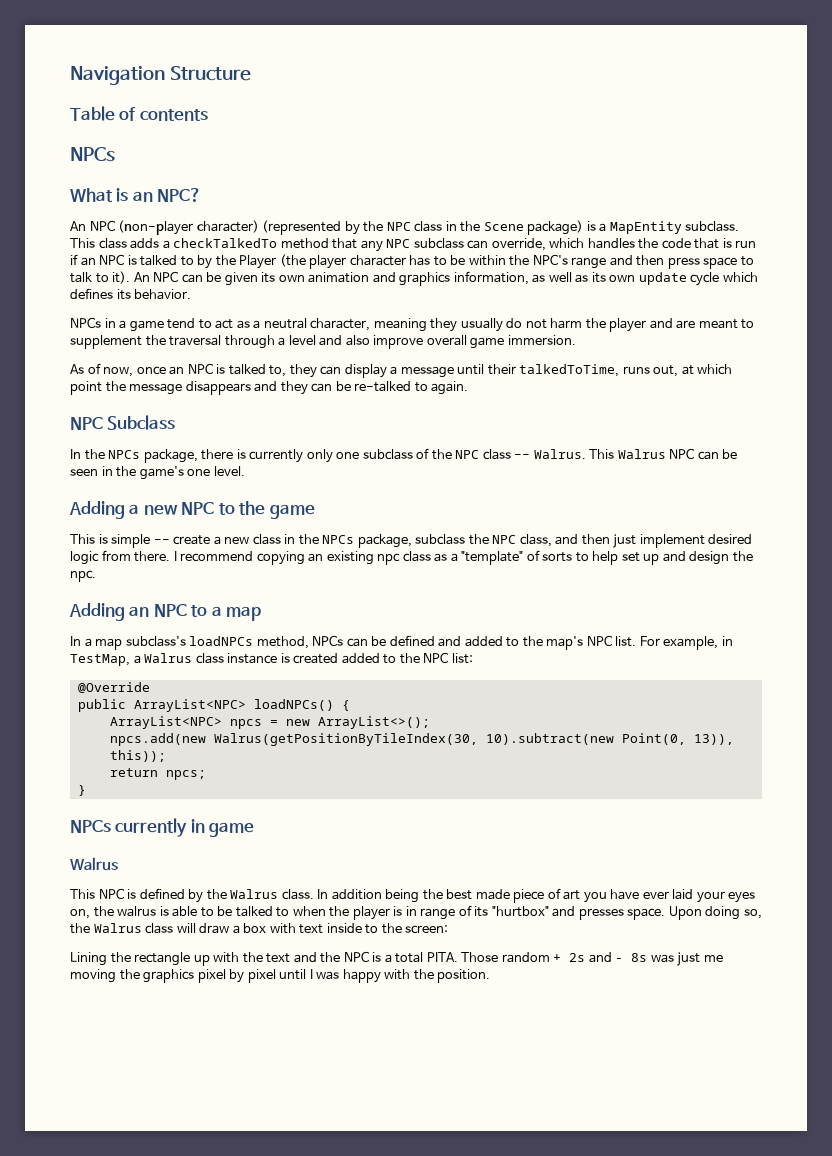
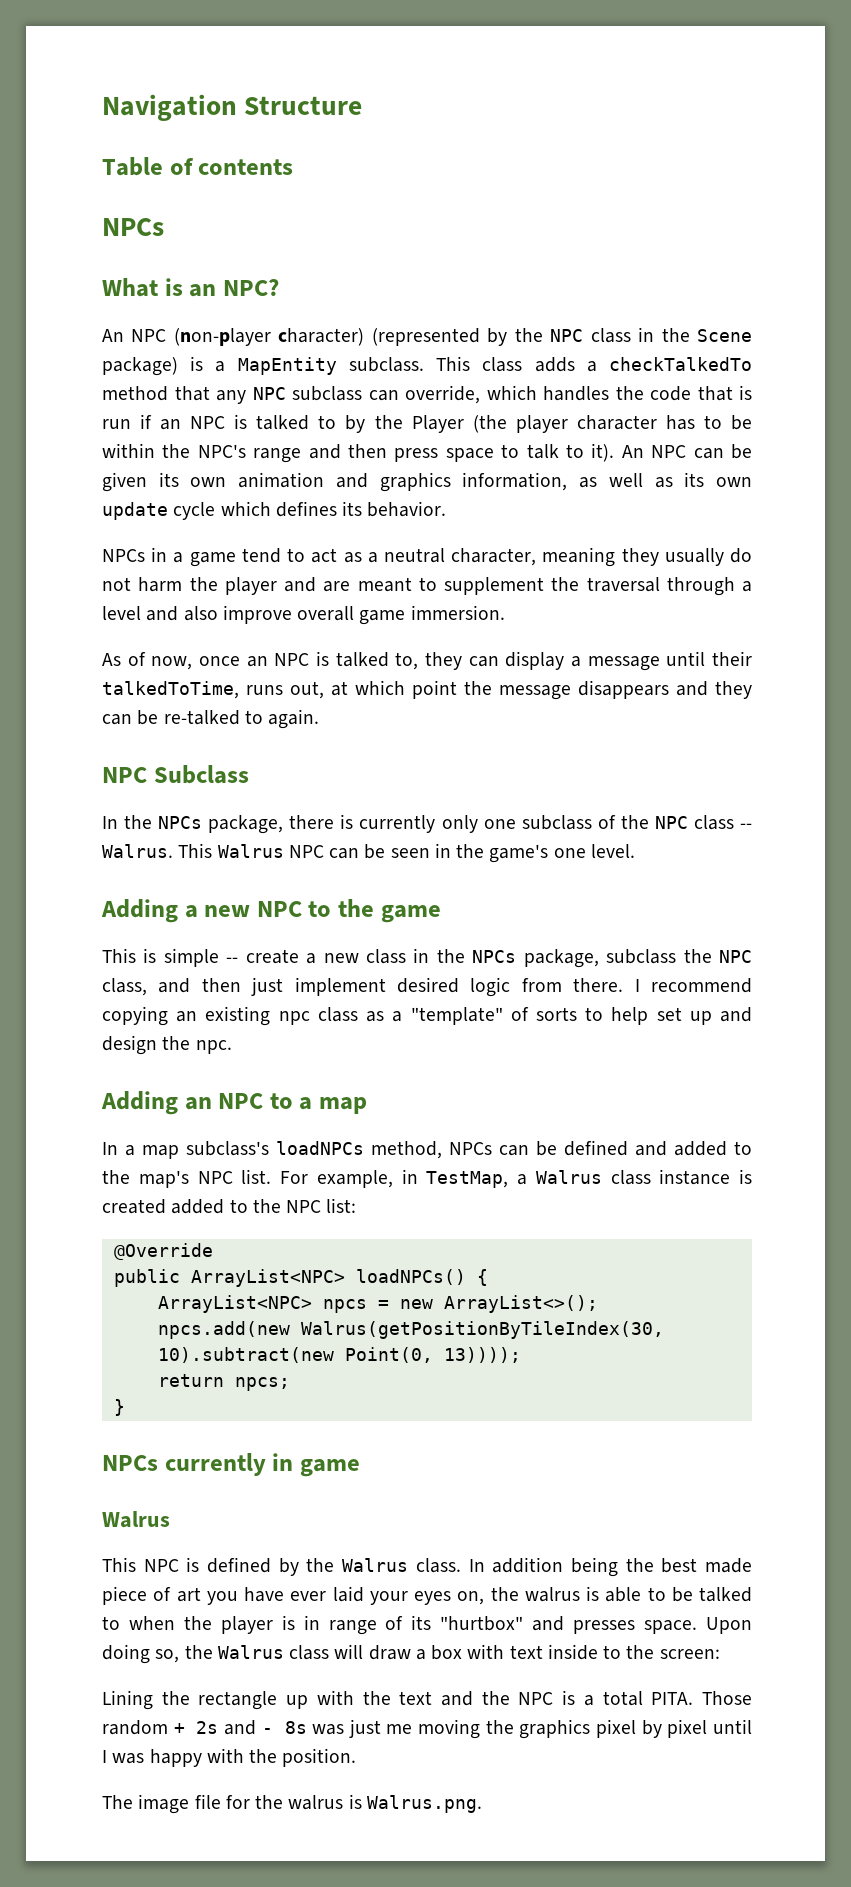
[693,734,734,745] [109,750,166,762] 13)), this)); -> [443,1347,521,1363] 13))));
(491, 976) none -> [102,1794,482,1814] // The image file for the walrus is Walrus.png.

